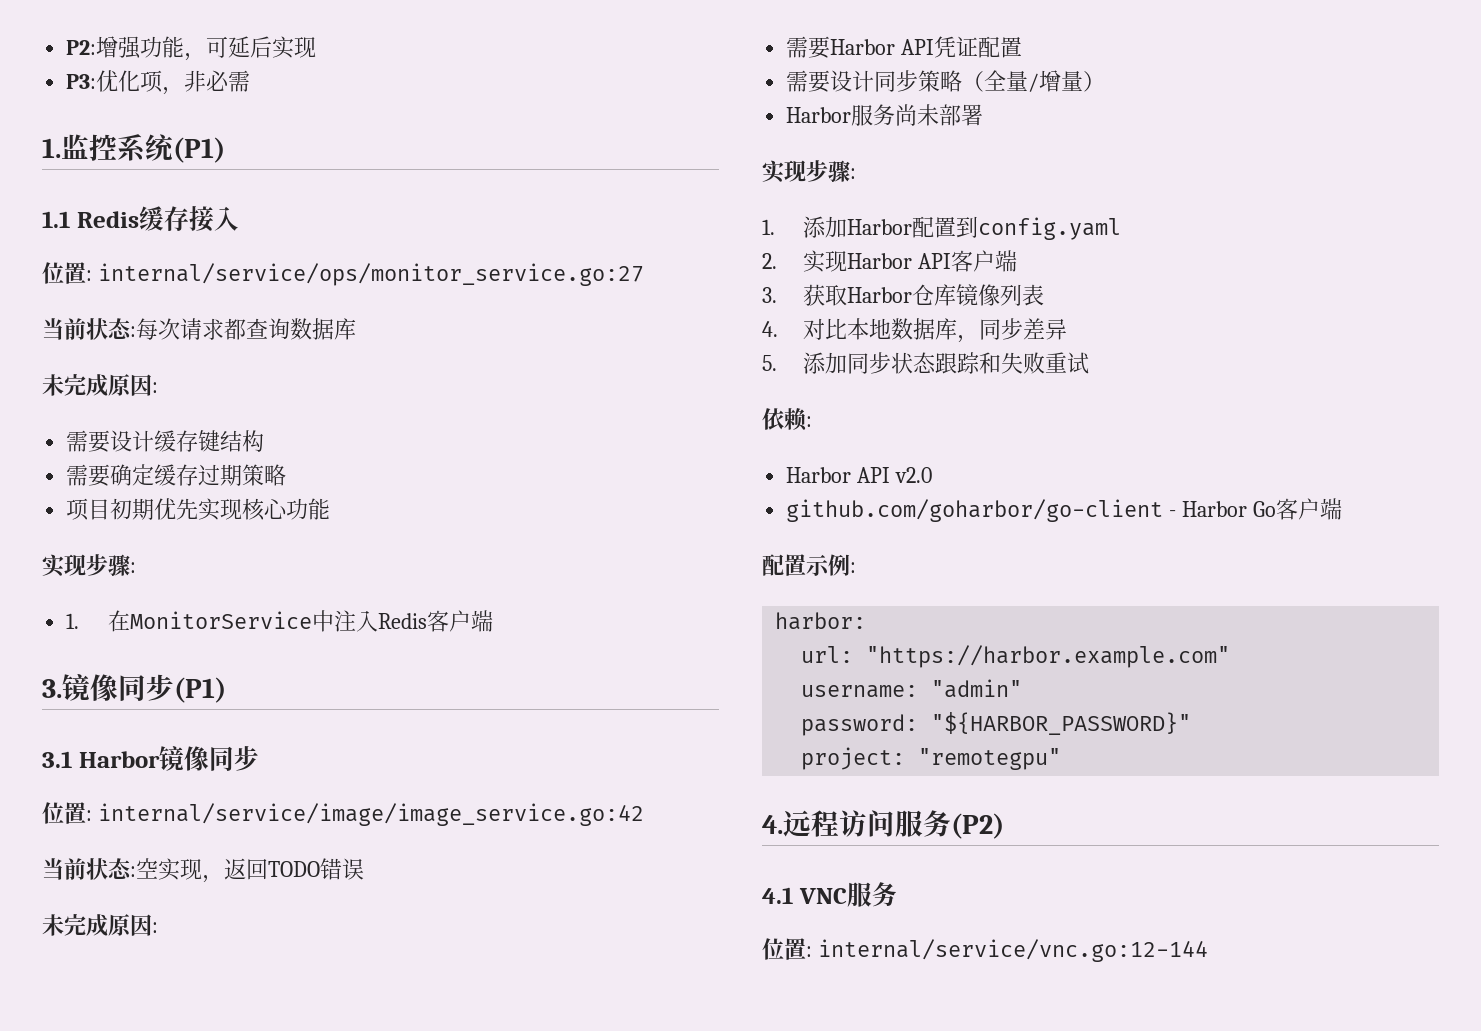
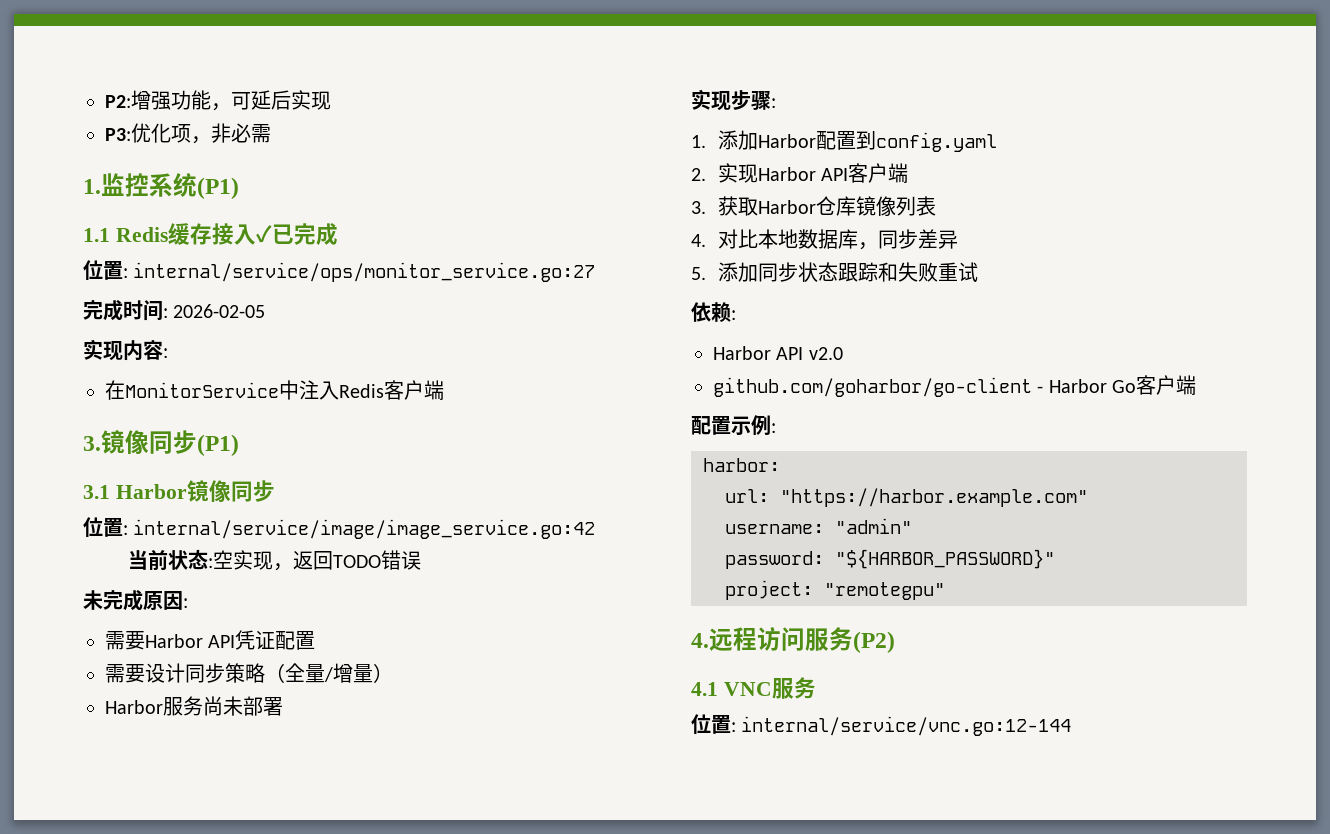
(239, 218) none -> [255,223,338,246] ✓已完成
[42,318,356,340] [42,374,158,397] [66,430,265,453] [66,464,287,487] [66,498,331,521] [42,554,136,577] [66,613,80,629] 当前状态:每次请求都查询数据库 // 未完成原因: // 需要设计缓存键结构 // 需要确定缓存过期策略 // 项目初期优先实现核心功能 // 实现步骤: // 1. -> [83,299,266,321] [83,339,168,361] 完成时间: 2026-02-05 // 实现内容: //

